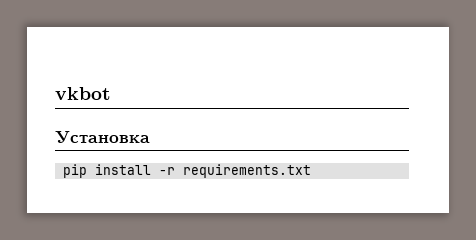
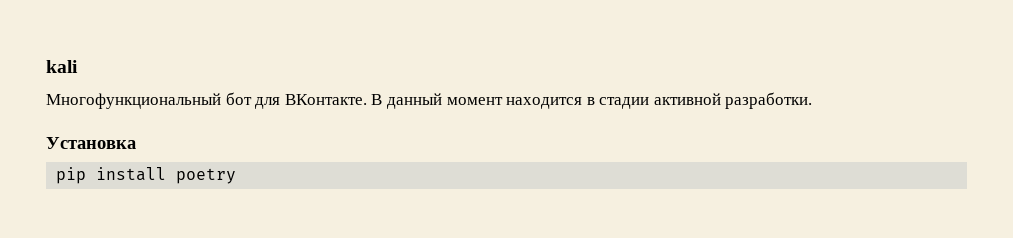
[55,87,111,100] vkbot -> [46,60,78,73] [46,92,813,109] kali // Многофункциональный бот для ВКонтакте. В данный момент находится в стадии активной разработки.
[158,164,311,178] -r requirements.txt -> [176,168,237,184] poetry

